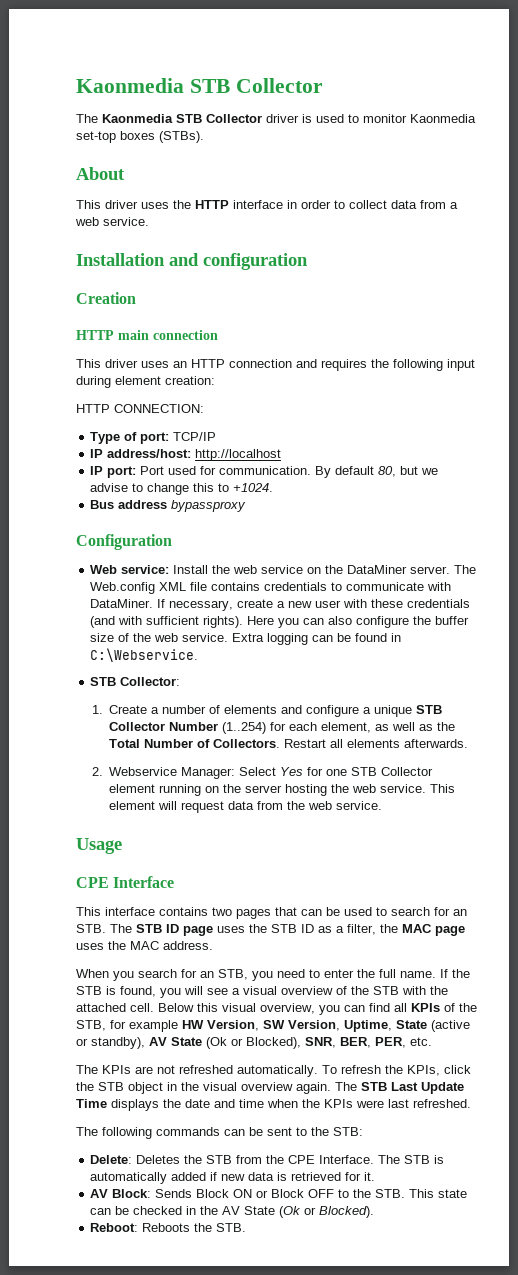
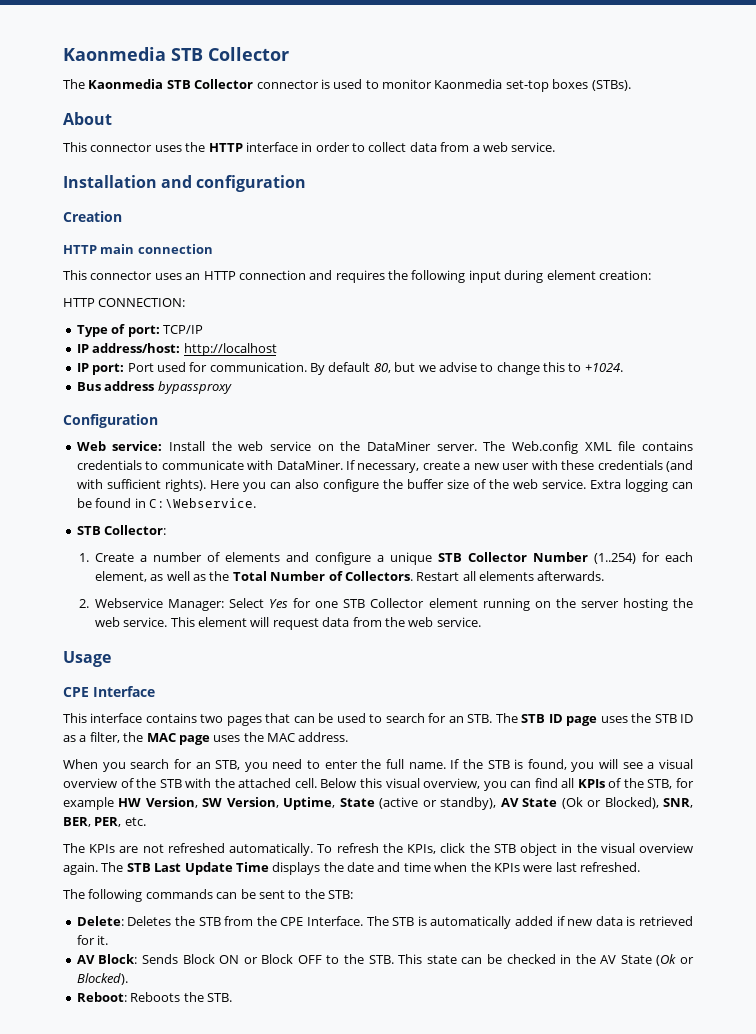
[266,114,299,123] driver -> [256,80,319,89] connector
[105,200,138,209] driver -> [90,143,153,152] connector
[105,359,138,368] driver -> [90,271,153,280] connector

